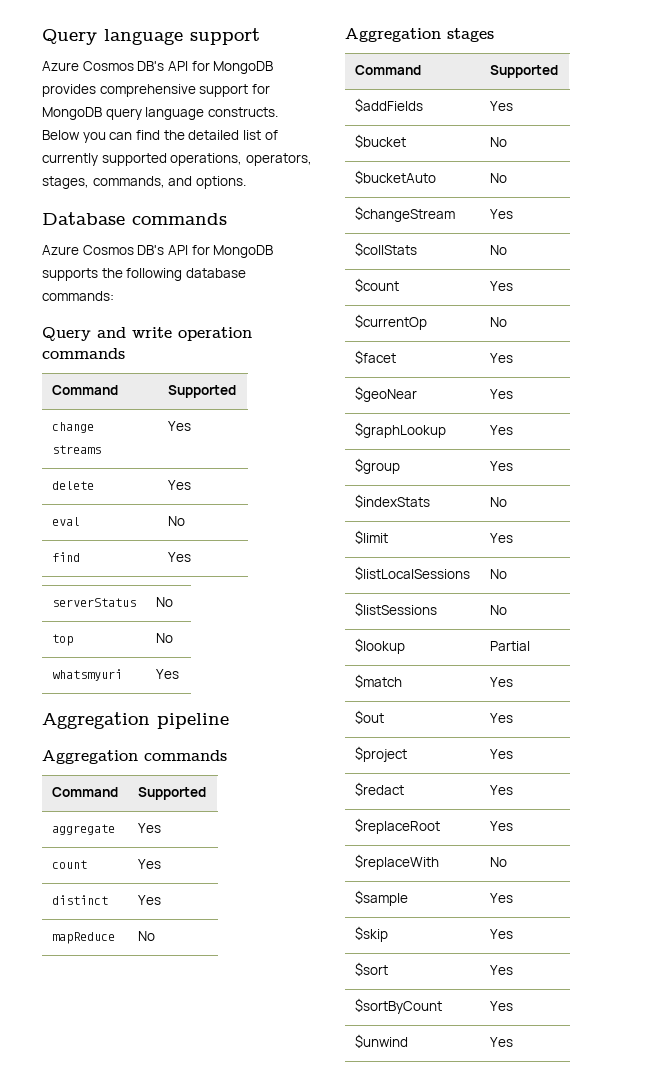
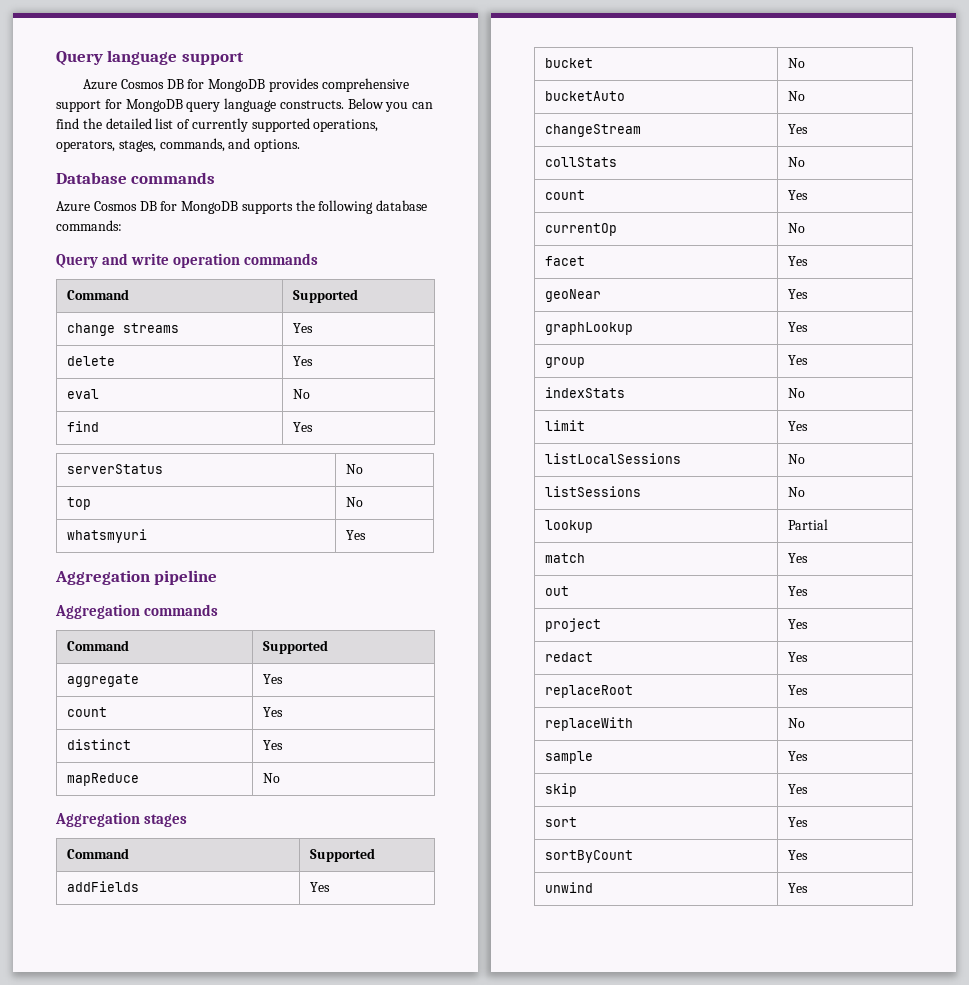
[137,61,188,71] DB's API -> [166,79,184,89] DB
[137,245,188,255] DB's API -> [139,201,157,211] DB
[354,98,423,112] [489,101,513,111] [354,134,406,148] [489,137,507,147] [354,170,436,184] [489,173,507,183] [354,206,455,222] [489,209,513,219] [354,242,417,256] [489,245,507,255] [354,278,399,292] [489,281,513,291] [354,314,427,330] [489,317,507,327] [354,350,396,364] [489,353,513,363] [354,386,417,402] [489,389,513,399] [354,422,446,438] [489,425,513,435] [354,458,400,474] [489,461,513,471] [354,494,430,508] [489,497,507,507] [354,530,388,544] [489,533,513,543] [354,566,470,580] [489,569,507,579] [354,602,437,616] [489,605,507,615] [354,638,405,654] $addFields | Yes // $bucket | No // $bucketAuto | No // $changeStream | Yes // $collStats | No // $count | Yes // $currentOp | No // $facet | Yes // $geoNear | Yes // $graphLookup | Yes // $group | Yes // $indexStats | No // $limit | Yes // $listLocalSessions | No // $listSessions | No // $lookup -> [66,881,139,892] [309,882,330,892] [544,58,593,68] [787,58,805,68] [544,91,625,101] [787,91,805,101] [544,124,641,137] [787,124,808,134] [544,157,617,167] [787,157,805,167] [544,190,585,200] [787,190,808,200] [544,223,617,236] [787,223,805,233] [544,256,585,266] [787,256,808,266] [544,289,601,302] [787,289,808,299] [544,322,633,335] [787,322,808,332] [544,357,585,368] [787,355,808,365] [544,387,625,398] [787,388,805,398] [544,420,585,431] [787,421,808,431] [544,453,681,464] [787,454,805,464] [544,486,641,497] [787,487,805,497] [544,520,593,533] addFields | Yes // bucket | No // bucketAuto | No // changeStream | Yes // collStats | No // count | Yes // currentOp | No // facet | Yes // geoNear | Yes // graphLookup | Yes // group | Yes // indexStats | No // limit | Yes // listLocalSessions | No // listSessions | No // lookup
[354,674,402,688] [489,677,513,687] [354,710,384,724] [489,713,513,723] [354,746,407,762] [489,749,513,759] [354,782,404,796] [489,785,513,795] [354,818,440,834] [489,821,513,831] [354,854,439,870] [489,857,507,867] [354,890,408,906] [489,893,513,903] [354,926,388,942] [489,929,513,939] [354,962,388,976] [489,965,513,975] [354,998,442,1014] [489,1001,513,1011] [354,1034,408,1048] $match | Yes // $out | Yes // $project | Yes // $redact | Yes // $replaceRoot | Yes // $replaceWith | No // $sample | Yes // $skip | Yes // $sort | Yes // $sortByCount | Yes // $unwind -> [544,553,585,563] [787,553,808,563] [544,586,569,596] [787,586,808,596] [544,618,601,632] [787,619,808,629] [544,652,593,662] [787,652,808,662] [544,685,633,698] [787,685,808,695] [544,717,633,731] [787,718,805,728] [544,751,593,764] [787,751,808,761] [544,783,577,797] [787,784,808,794] [544,817,577,827] [787,817,808,827] [544,850,633,863] [787,850,808,860] [544,882,593,893] match | Yes // out | Yes // project | Yes // redact | Yes // replaceRoot | Yes // replaceWith | No // sample | Yes // skip | Yes // sort | Yes // sortByCount | Yes // unwind

